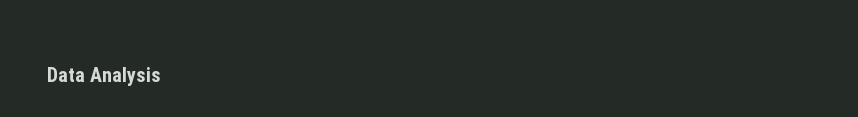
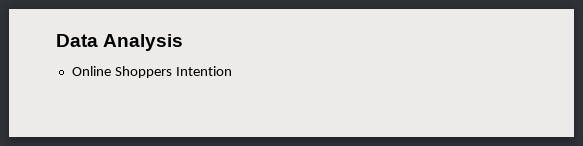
(162, 76) none -> [71,66,232,78] // Online Shoppers Intention

